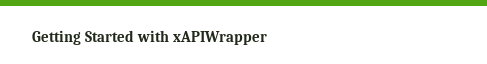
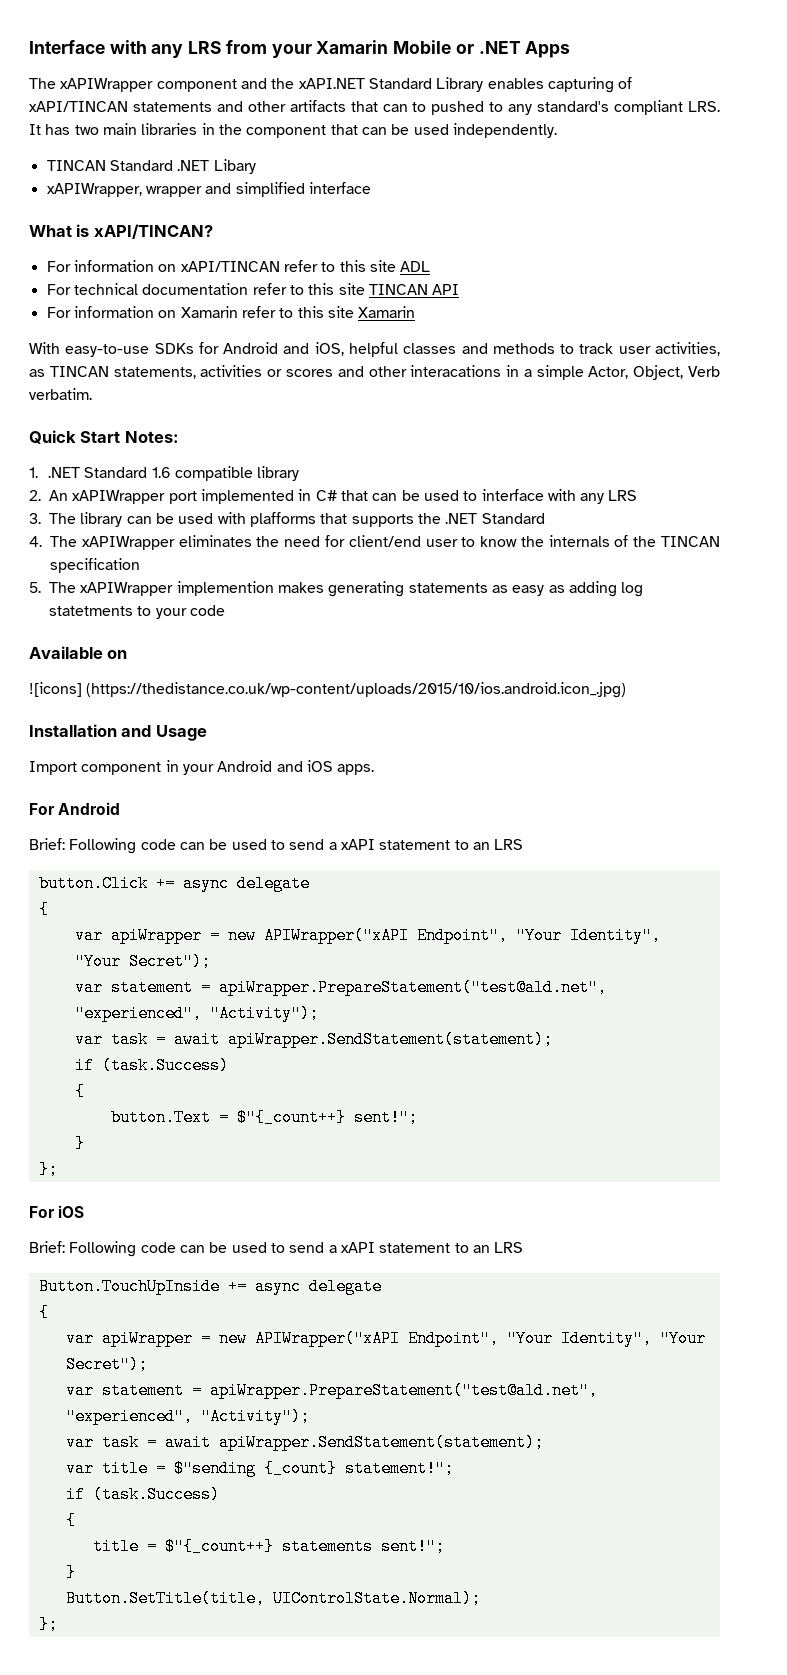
[32,30,268,45] Getting Started with xAPIWrapper -> [29,40,571,58] [29,77,633,93] [29,100,720,115] [29,123,557,138] [46,159,256,174] [46,182,371,197] [29,224,213,239] [46,260,431,272] [46,283,460,295] [46,306,416,318] [29,342,721,357] [29,365,721,380] [29,388,92,400] [29,430,179,444] [29,466,300,481] [29,489,638,504] [29,512,545,527] [29,535,721,550] [50,558,140,573] [29,581,644,597] [49,605,225,619] [29,646,128,659] [29,682,627,698] [29,724,207,741] [29,760,375,775] [29,802,121,815] [29,838,524,854] [38,875,310,892] [38,901,49,918] [74,927,661,944] [74,953,211,970] [74,979,607,996] [74,1005,319,1022] [74,1031,553,1048] [74,1057,229,1074] [74,1083,85,1100] [110,1109,418,1126] [74,1135,85,1152] [38,1161,58,1178] [29,1205,85,1218] [29,1241,524,1257] [38,1278,382,1295] [38,1304,49,1321] [65,1330,706,1347] [65,1356,148,1373] [65,1382,598,1399] [65,1408,310,1425] [65,1434,544,1451] [65,1460,454,1477] [65,1486,220,1503] [65,1512,76,1529] [92,1538,445,1555] [65,1564,76,1581] [65,1590,481,1607] [38,1616,58,1633] Interface with any LRS from your Xamarin Mobile or .NET Apps // The xAPIWrapper component and the xAPI.NET Standard Library enables capturing of xAPI/TINCAN statements and other artifacts that can to pushed to any standard's compliant LRS. It has two main libraries in the component that can be used independently. // TINCAN Standard .NET Libary // xAPIWrapper, wrapper and simplified interface // What is xAPI/TINCAN? // For information on xAPI/TINCAN refer to this site ADL // For technical documentation refer to this site TINCAN API // For information on Xamarin refer to this site Xamarin // With easy-to-use SDKs for Android and iOS, helpful classes and methods to track user activities, as TINCAN statements, activities or scores and other interacations in a simple Actor, Object, Verb verbatim. // Quick Start Notes: // 1. .NET Standard 1.6 compatible library // 2. An xAPIWrapper port implemented in C# that can be used to interface with any LRS // 3. The library can be used with plafforms that supports the .NET Standard // 4. The xAPIWrapper eliminates the need for client/end user to know the internals of the TINCAN specification // 5. The xAPIWrapper implemention makes generating statements as easy as adding log statetments to your code // Available on // ![icons] (https://thedistance.co.uk/wp-content/uploads/2015/10/ios.android.icon_.jpg) // Installation and Usage // Import component in your Android and iOS apps. // For Android // Brief: Following code can be used to send a xAPI statement to an LRS // button.Click += async delegate // { // var apiWrapper = new APIWrapper("xAPI Endpoint", "Your Identity", "Your Secret"); // var statement = apiWrapper.PrepareStatement("test@ald.net", "experienced", "Activity"); // var task = await apiWrapper.SendStatement(statement); // if (task.Success) // { // button.Text = $"{_count++} sent!"; // } // }; // For iOS // Brief: Following code can be used to send a xAPI statement to an LRS // Button.TouchUpInside += async delegate // { // var apiWrapper = new APIWrapper("xAPI Endpoint", "Your Identity", "Your Secret"); // var statement = apiWrapper.PrepareStatement("test@ald.net", "experienced", "Activity"); // var task = await apiWrapper.SendStatement(statement); // var title = $"sending {_count} statement!"; // if (task.Success) // { // title = $"{_count++} statements sent!"; // } // Button.SetTitle(title, UIControlState.Normal); // };

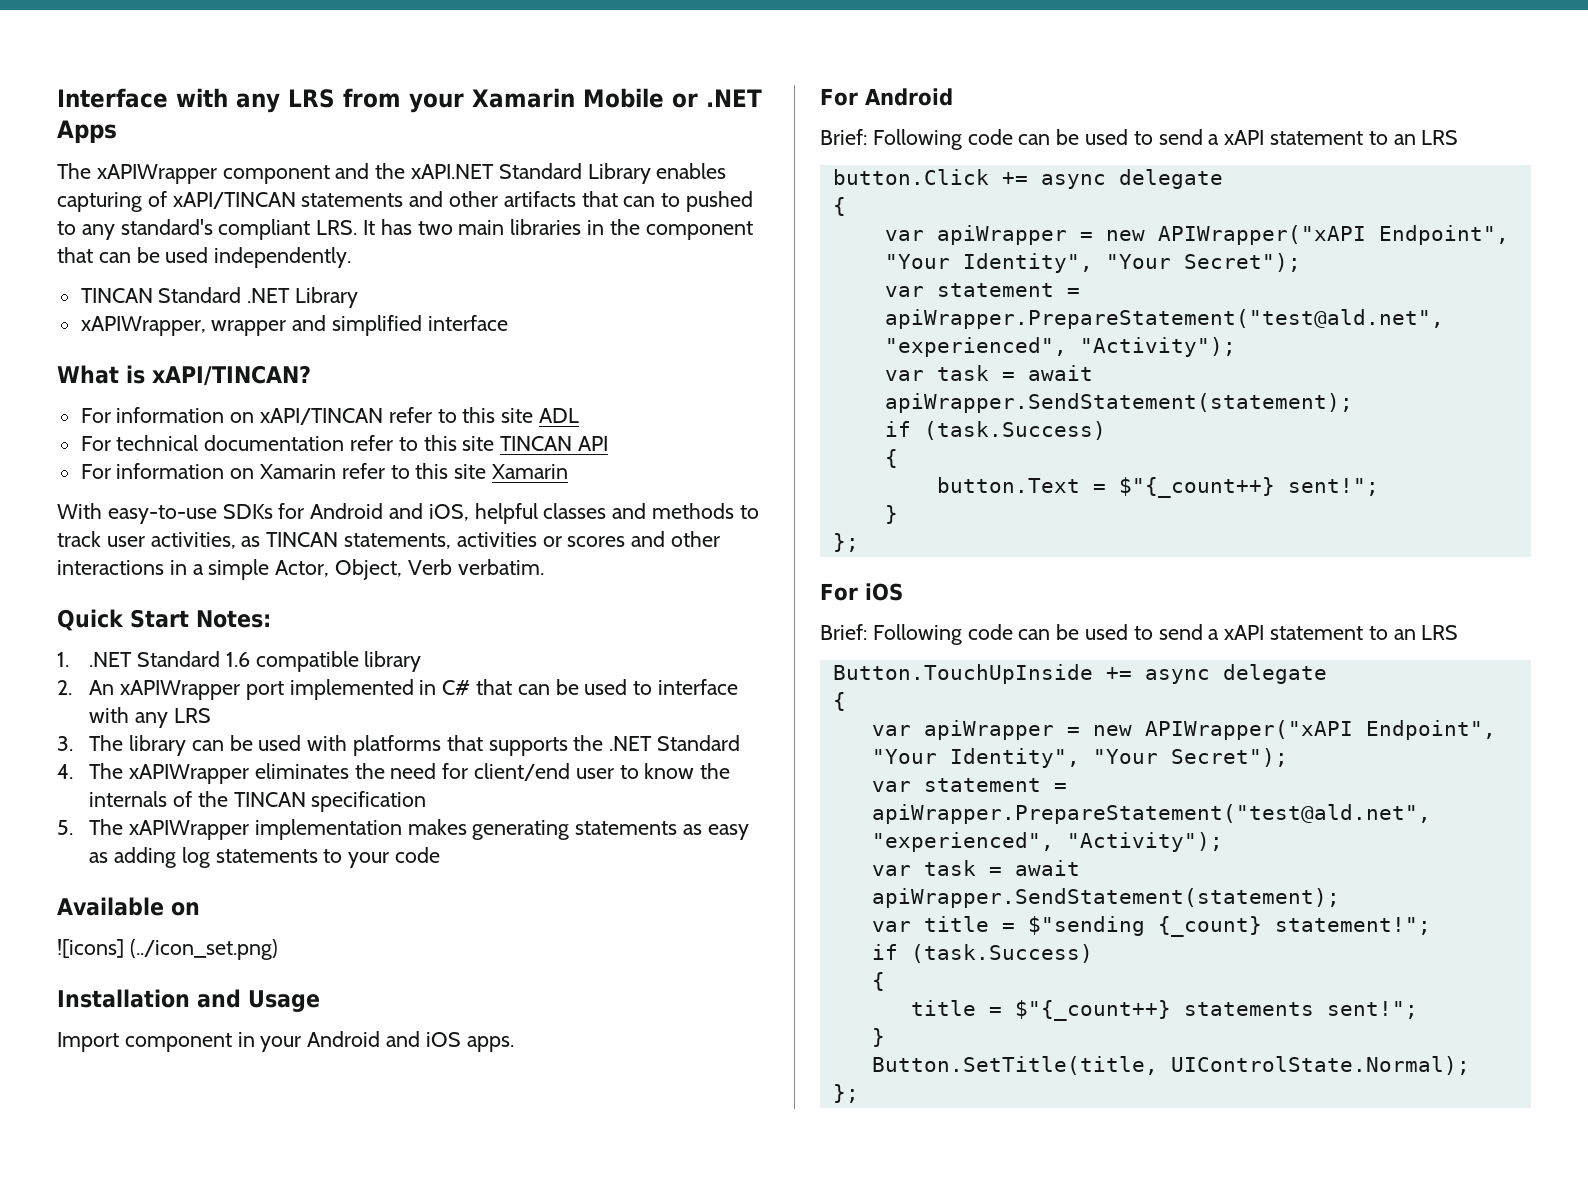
[213,159,256,174] Libary -> [295,287,359,308] Library
[410,365,502,377] interacations -> [57,560,164,575] interactions
[249,512,316,527] plafforms -> [353,735,442,756] platforms
[176,581,274,596] implemention -> [254,819,402,840] implementation
[49,606,133,616] statetments -> [215,849,318,863] statements
[86,682,627,698] (https://thedistance.co.uk/wp-content/uploads/2015/10/ios.android.icon_.jpg) -> [129,939,278,960] (../icon_set.png)

